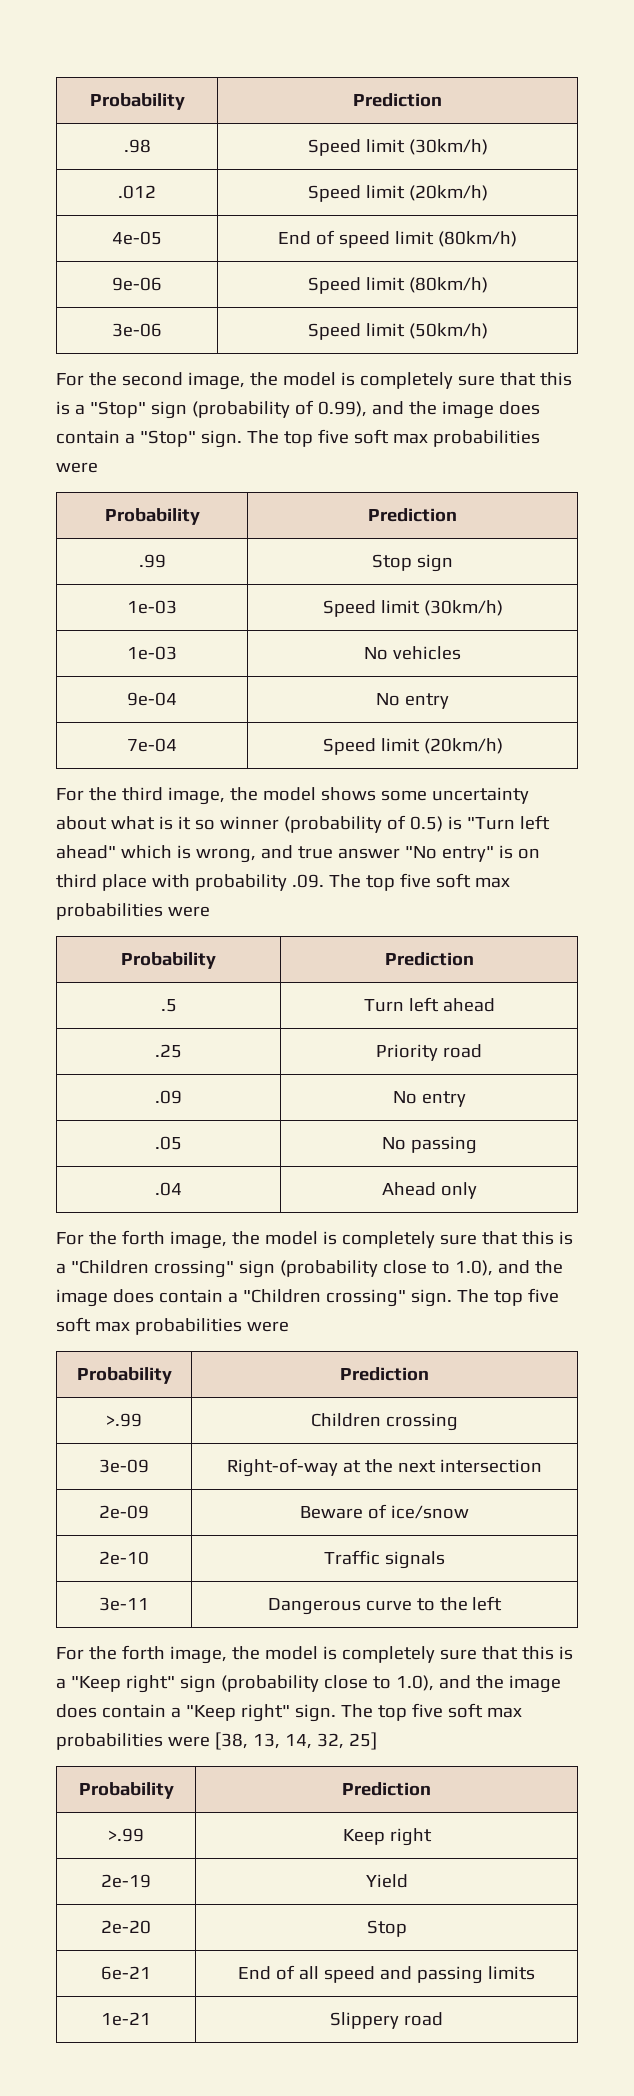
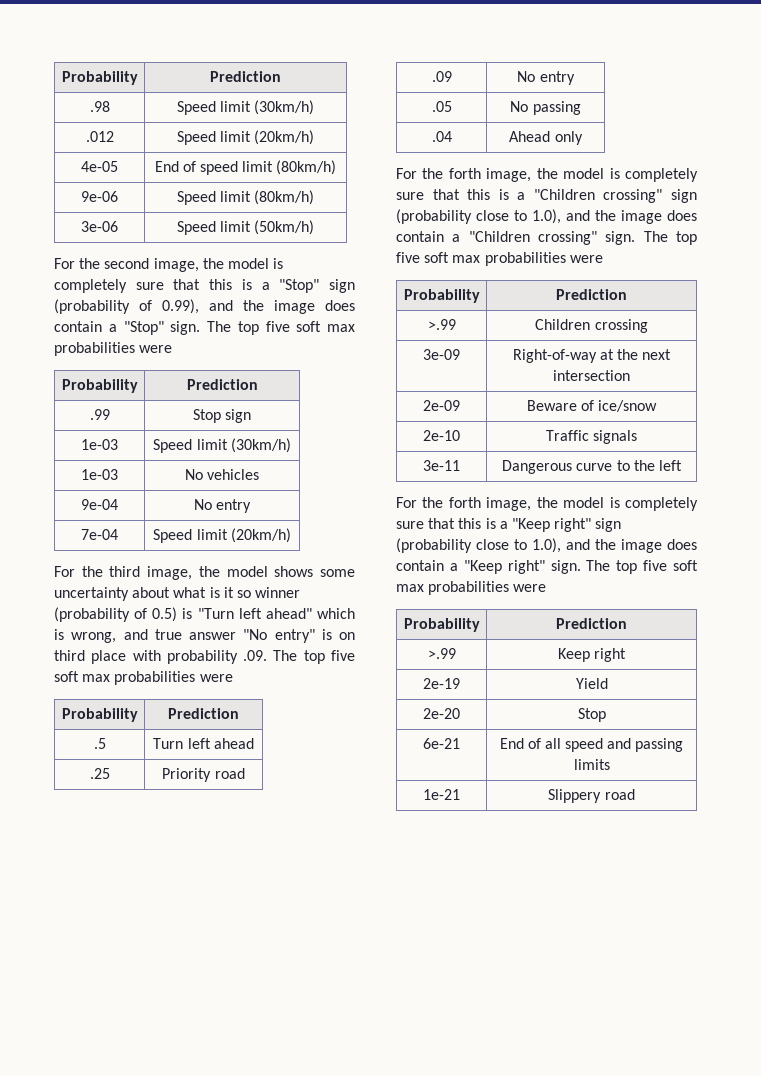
[214,1732,377,1750] [38, 13, 14, 32, 25] -> (547, 588) none

